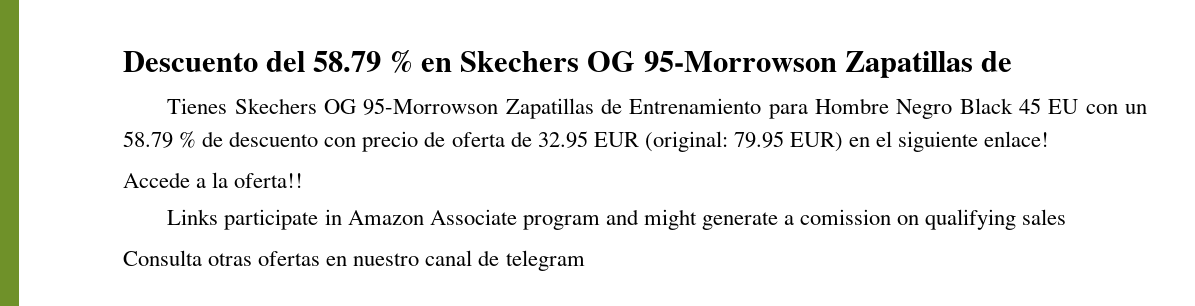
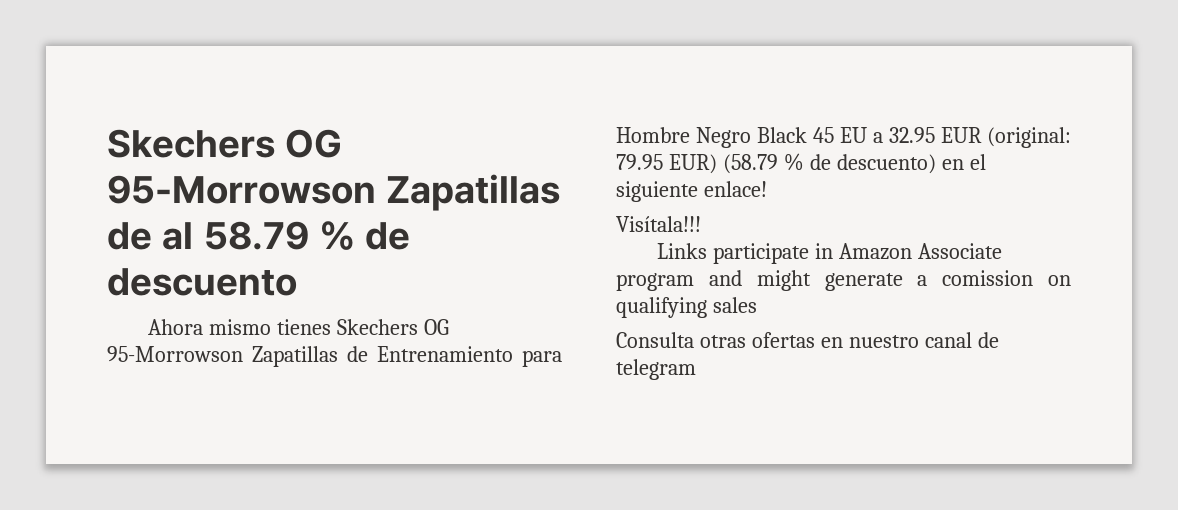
[123,50,1013,78] [167,98,228,114] Descuento del 58.79 % en Skechers OG 95-Morrowson Zapatillas de // Tienes -> [107,129,343,158] [107,174,561,211] [107,221,411,250] [107,268,297,296] [148,319,332,335] Skechers OG 95-Morrowson Zapatillas de al 58.79 % de descuento // Ahora mismo tienes
[1085,104,1147,114] [123,131,532,152] con un 58.79 % de descuento con precio de oferta de -> [873,132,883,143] a
(843, 142) none -> [722,153,936,174] (58.79 % de descuento)
[123,172,304,188] Accede a la oferta!! -> [616,216,701,232] Visítala!!!

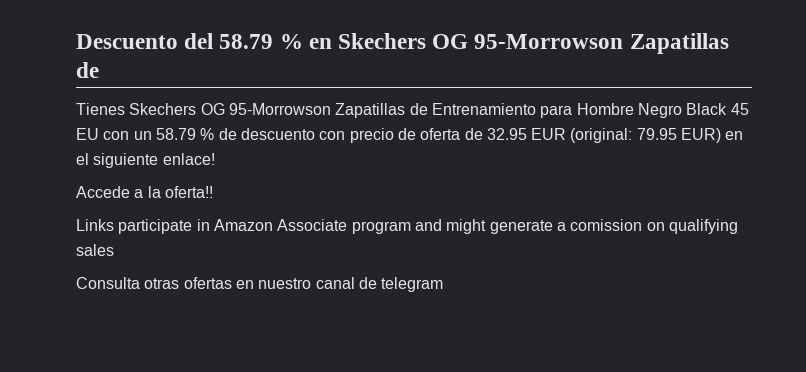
[107,129,343,158] [107,174,561,211] [107,221,411,250] [107,268,297,296] [148,319,332,335] Skechers OG 95-Morrowson Zapatillas de al 58.79 % de descuento // Ahora mismo tienes -> [76,33,729,54] [76,62,99,78] [76,103,125,115] Descuento del 58.79 % en Skechers OG 95-Morrowson Zapatillas de // Tienes
[873,132,883,143] a -> [103,128,483,143] con un 58.79 % de descuento con precio de oferta de
[722,153,936,174] (58.79 % de descuento) -> (722, 135) none
[616,216,701,232] Visítala!!! -> [76,186,213,198] Accede a la oferta!!

